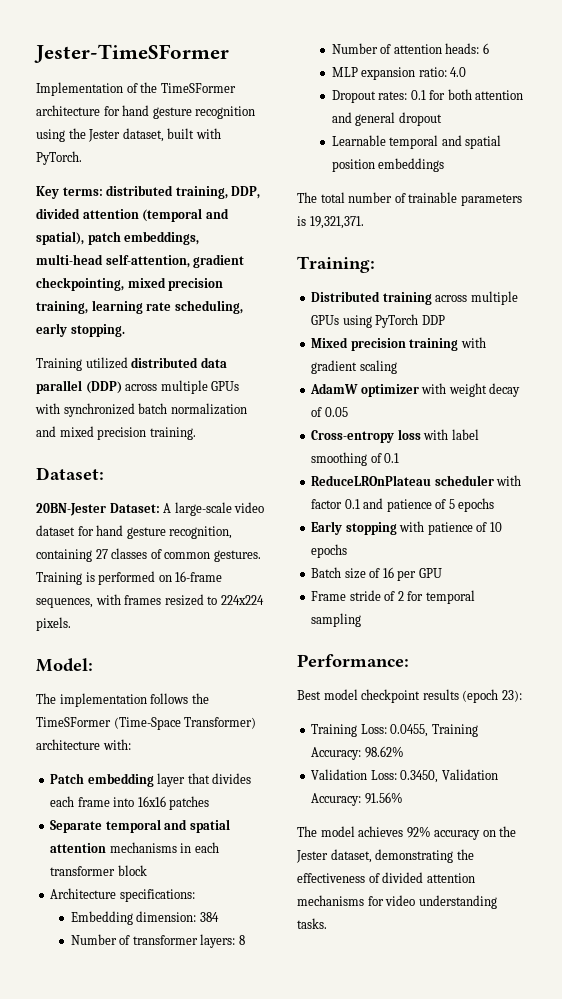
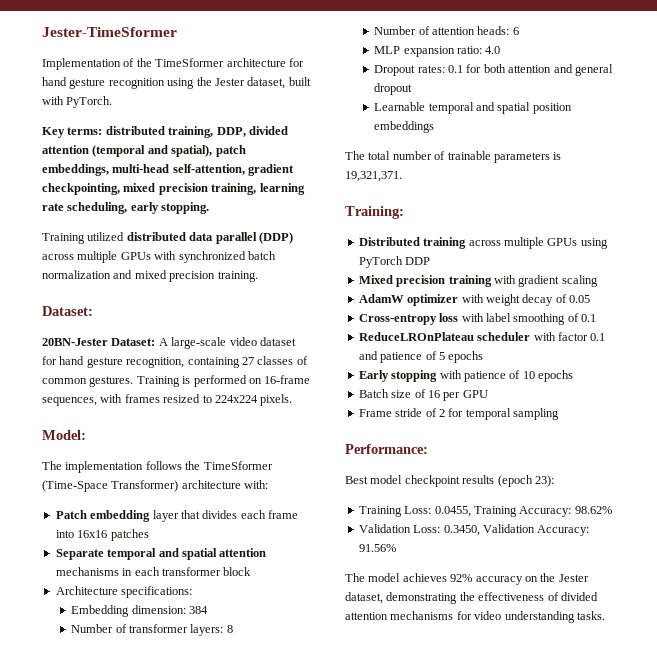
[34,44,229,63] Jester-TimeSFormer -> [42,27,177,37] Jester-TimeSformer
[160,83,236,93] TimeSFormer -> [155,58,225,67] TimeSformer
[36,717,111,727] TimeSFormer -> [203,461,273,470] TimeSformer

